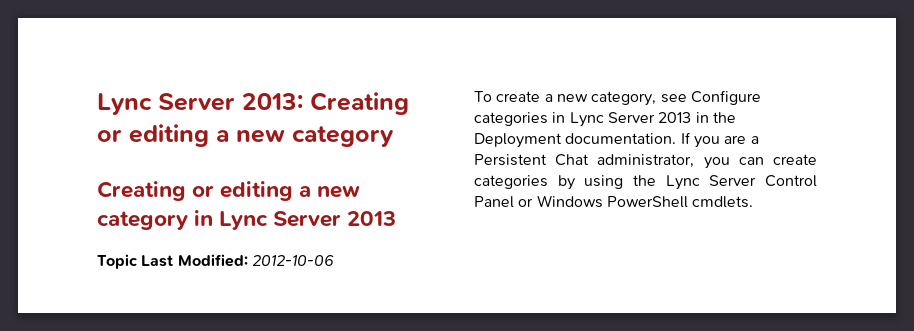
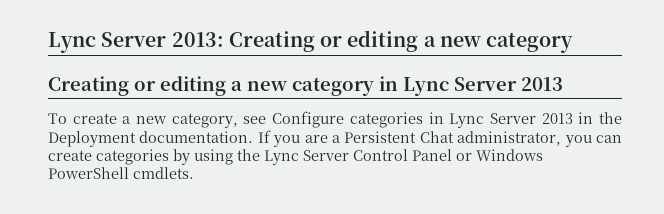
[97,254,334,269] // Topic Last Modified: 2012-10-06 -> (563, 84) none

